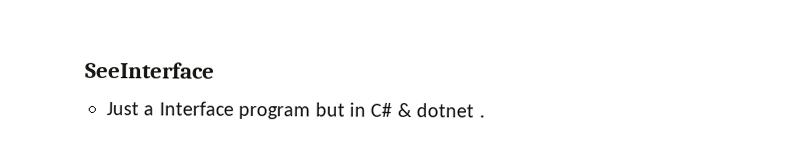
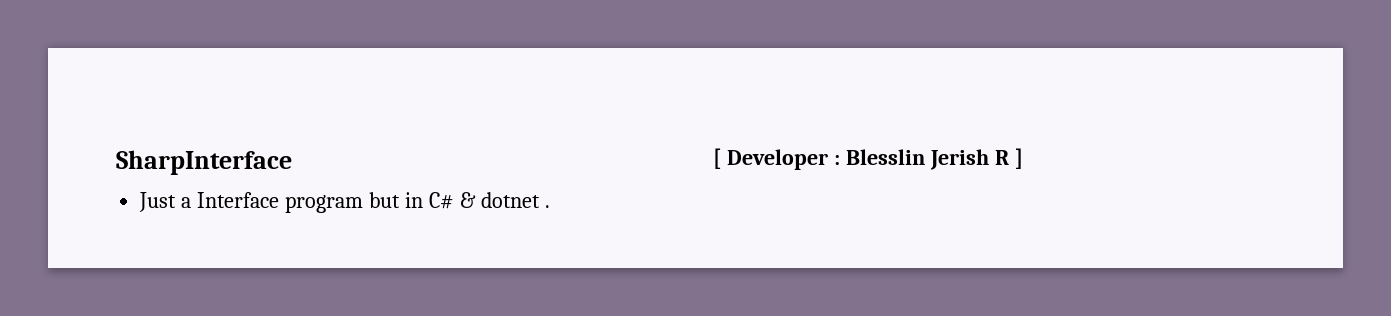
[85,61,215,79] SeeInterface -> [116,150,292,175] SharpInterface
(485, 116) none -> [713,148,1023,170] // [ Developer : Blesslin Jerish R ]

